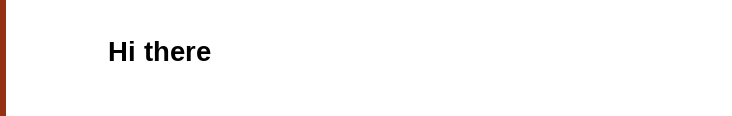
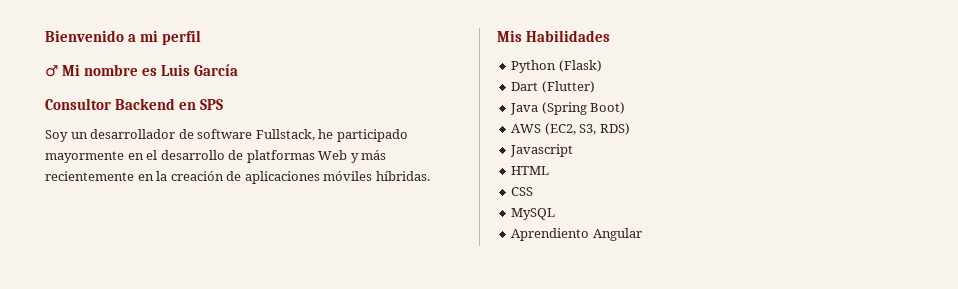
[108,41,211,61] Hi there -> [45,30,201,45] [45,64,238,77] [45,98,224,110] [45,129,408,142] [45,150,387,163] [45,171,430,184] [497,30,610,42] [511,60,602,73] [511,81,595,93] [510,102,626,115] [511,123,630,135] [510,144,574,157] [511,166,550,175] [511,187,534,196] [511,208,556,220] [511,228,642,241] Bienvenido a mi perfil // ♂ Mi nombre es Luis García // Consultor Backend en SPS // Soy un desarrollador de software Fullstack, he participado mayormente en el desarrollo de platformas Web y más recientemente en la creación de aplicaciones móviles híbridas. // Mis Habilidades // Python (Flask) // Dart (Flutter) // Java (Spring Boot) // AWS (EC2, S3, RDS) // Javascript // HTML // CSS // MySQL // Aprendiento Angular

